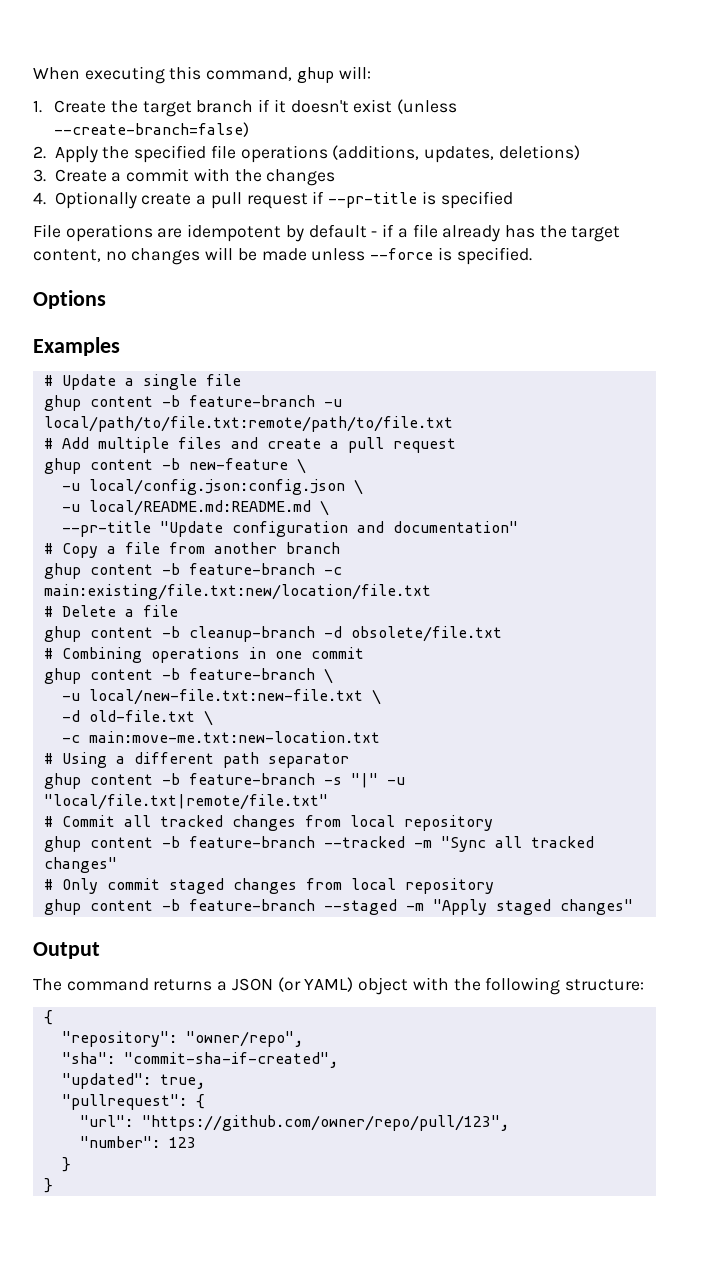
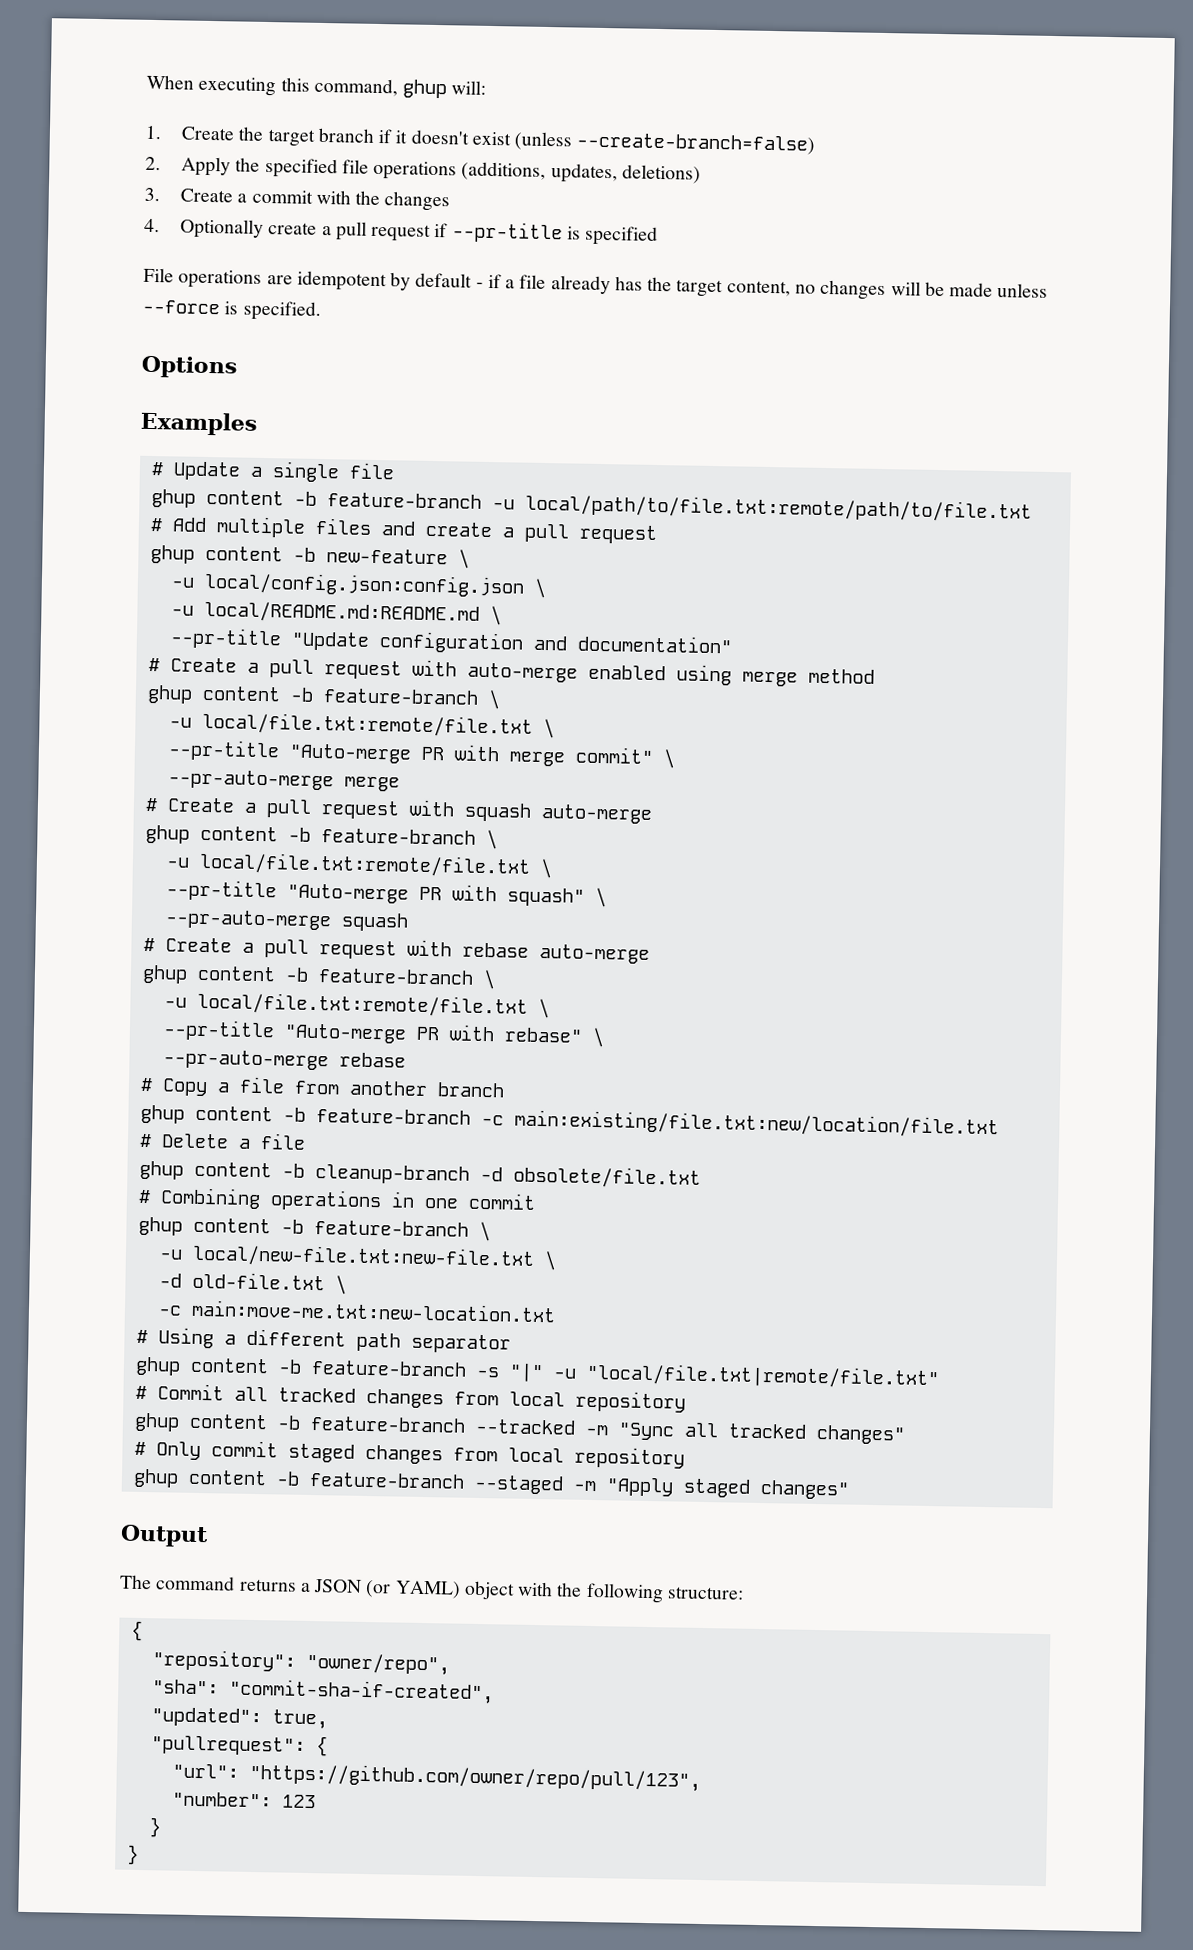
(518, 527) none -> [147,657,875,687] [146,684,501,710] [168,711,555,739] [167,739,676,769] [167,769,400,792] [144,797,653,824] [144,824,498,850] [165,851,553,879] [165,879,607,908] [164,909,409,932] [142,937,650,964] [141,964,496,990] [163,991,550,1019] [162,1019,605,1048] [162,1049,406,1071] // # Create a pull request with auto-merge enabled using merge method // ghup content -b feature-branch \ // -u local/file.txt:remote/file.txt \ // --pr-title "Auto-merge PR with merge commit" \ // --pr-auto-merge merge // # Create a pull request with squash auto-merge // ghup content -b feature-branch \ // -u local/file.txt:remote/file.txt \ // --pr-title "Auto-merge PR with squash" \ // --pr-auto-merge squash // # Create a pull request with rebase auto-merge // ghup content -b feature-branch \ // -u local/file.txt:remote/file.txt \ // --pr-title "Auto-merge PR with rebase" \ // --pr-auto-merge rebase

